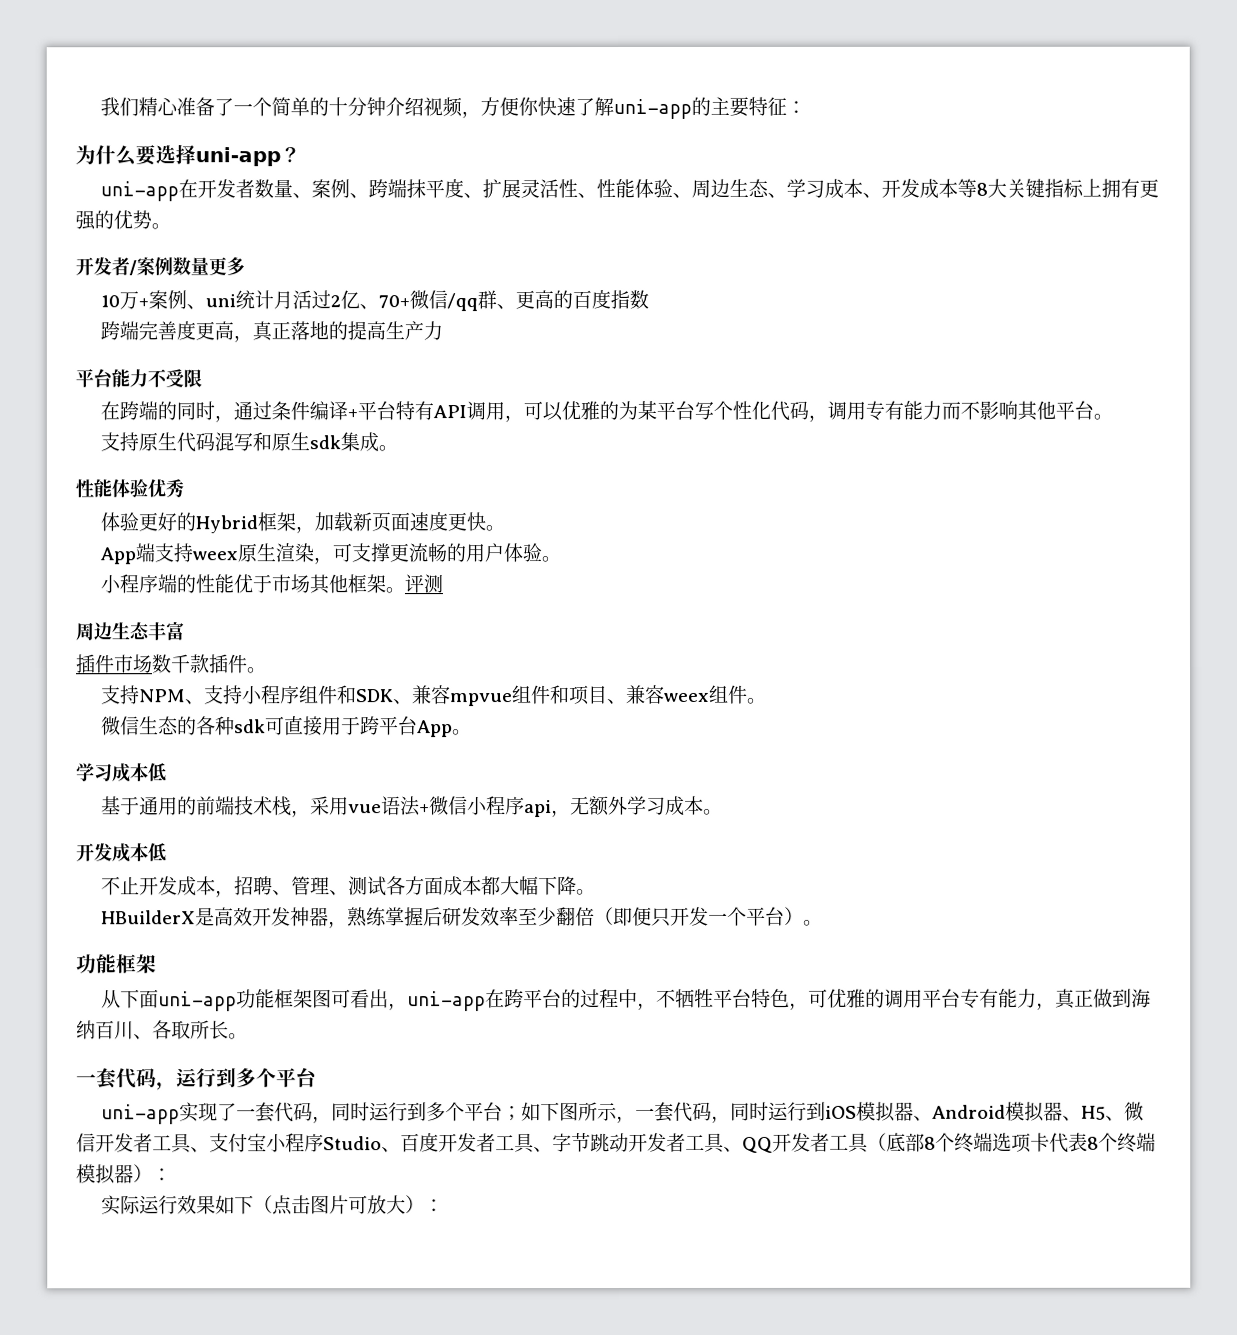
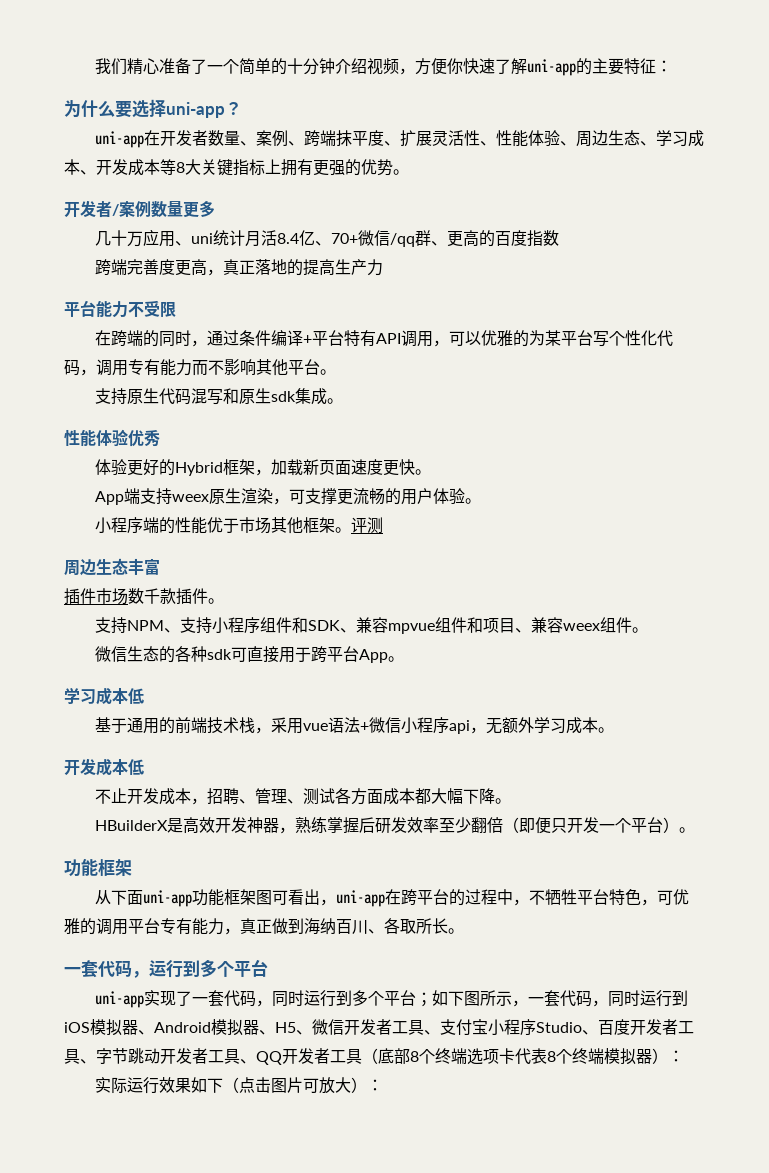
[100,290,188,310] 10万+案例 -> [95,229,176,247] 几十万应用
[311,290,342,310] 过2 -> [277,233,300,244] 8.4

